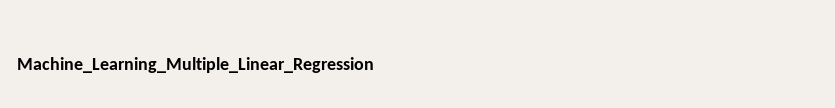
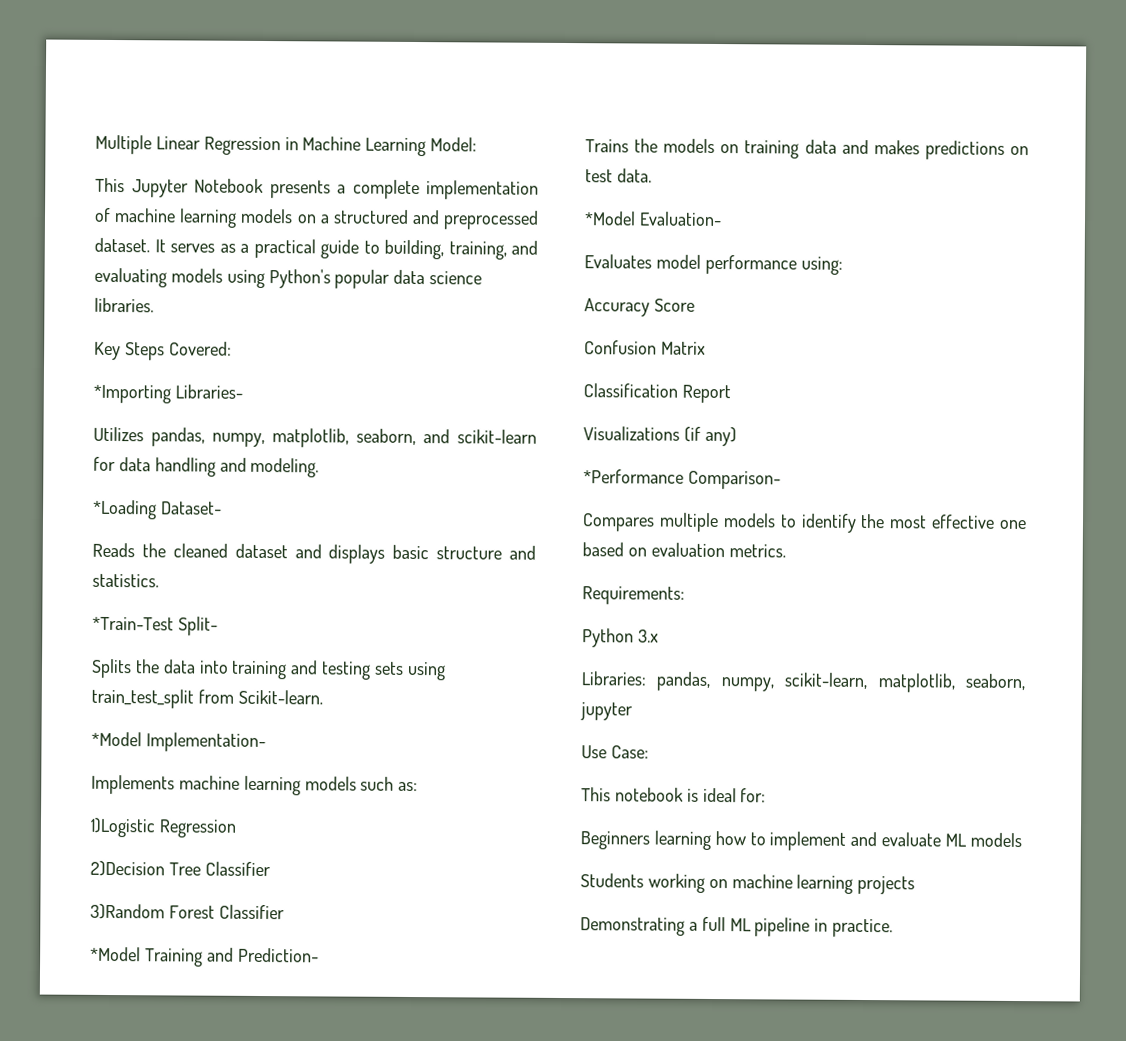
[17,57,374,73] Machine_Learning_Multiple_Linear_Regression -> [95,134,478,157] [95,177,539,200] [94,207,539,230] [94,237,538,260] [94,267,483,289] [94,297,154,313] [94,341,232,361] [93,384,243,404] [93,426,538,448] [93,456,320,478] [93,499,222,520] [92,542,536,564] [92,573,159,588] [92,616,218,636] [91,658,446,681] [91,688,323,709] [91,731,266,753] [91,774,419,796] [90,817,237,838] [90,860,271,877] [90,903,285,920] [90,946,319,967] [585,138,1029,160] [585,168,652,183] [584,211,722,227] [584,254,843,275] [584,298,695,317] [584,340,706,355] [583,383,731,404] [583,426,737,447] [583,469,781,490] [582,512,1027,533] [582,542,786,558] [582,586,685,605] [582,628,659,648] [581,671,1025,693] [580,702,633,721] [581,745,649,759] [581,787,767,803] [580,830,1022,851] [580,873,916,895] [580,916,894,938] Multiple Linear Regression in Machine Learning Model: // This Jupyter Notebook presents a complete implementation of machine learning models on a structured and preprocessed dataset. It serves as a practical guide to building, training, and evaluating models using Python's popular data science libraries. // Key Steps Covered: // *Importing Libraries- // Utilizes pandas, numpy, matplotlib, seaborn, and scikit-learn for data handling and modeling. // *Loading Dataset- // Reads the cleaned dataset and displays basic structure and statistics. // *Train-Test Split- // Splits the data into training and testing sets using train_test_split from Scikit-learn. // *Model Implementation- // Implements machine learning models such as: // 1)Logistic Regression // 2)Decision Tree Classifier // 3)Random Forest Classifier // *Model Training and Prediction- // Trains the models on training data and makes predictions on test data. // *Model Evaluation- // Evaluates model performance using: // Accuracy Score // Confusion Matrix // Classification Report // Visualizations (if any) // *Performance Comparison- // Compares multiple models to identify the most effective one based on evaluation metrics. // Requirements: // Python 3.x // Libraries: pandas, numpy, scikit-learn, matplotlib, seaborn, jupyter // Use Case: // This notebook is ideal for: // Beginners learning how to implement and evaluate ML models // Students working on machine learning projects // Demonstrating a full ML pipeline in practice.

